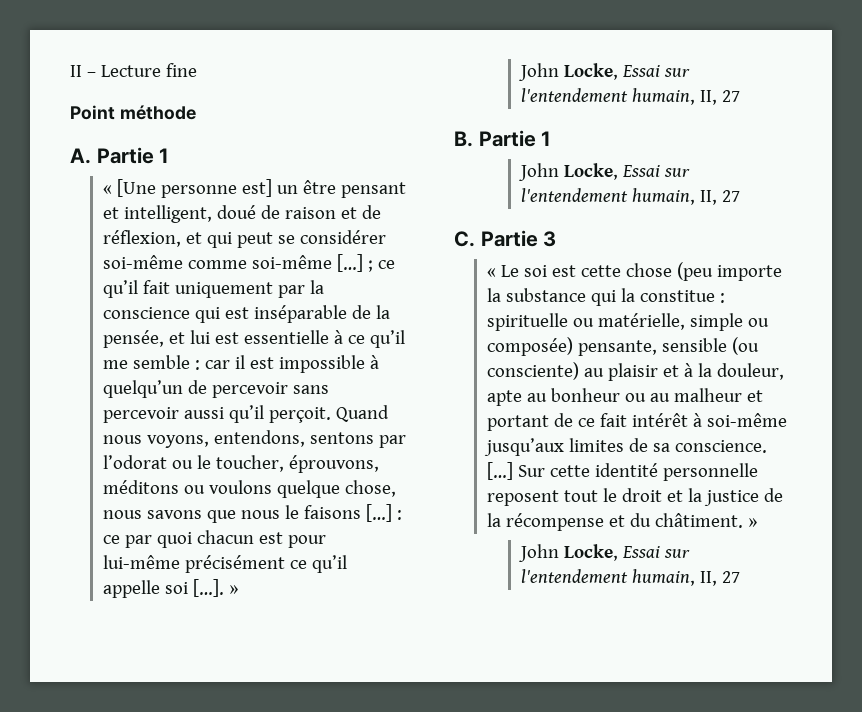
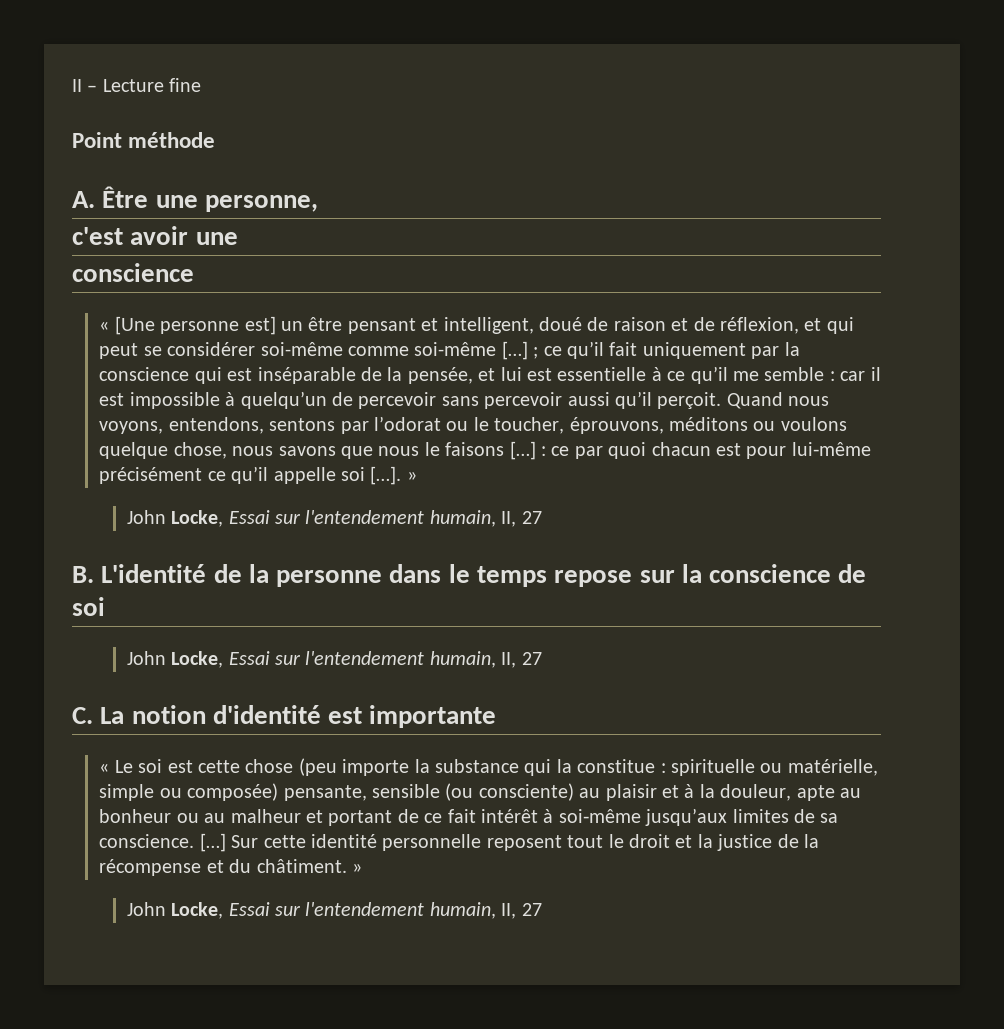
[96,147,170,164] Partie 1 -> [102,186,318,212] [72,226,238,245] [72,263,194,282] Être une personne, // c'est avoir une // conscience
[478,130,552,147] Partie 1 -> [101,564,867,587] [72,597,105,616] L'identité de la personne dans le temps repose sur la conscience de soi
[480,230,557,247] Partie 3 -> [100,705,497,728] La notion d'identité est importante

